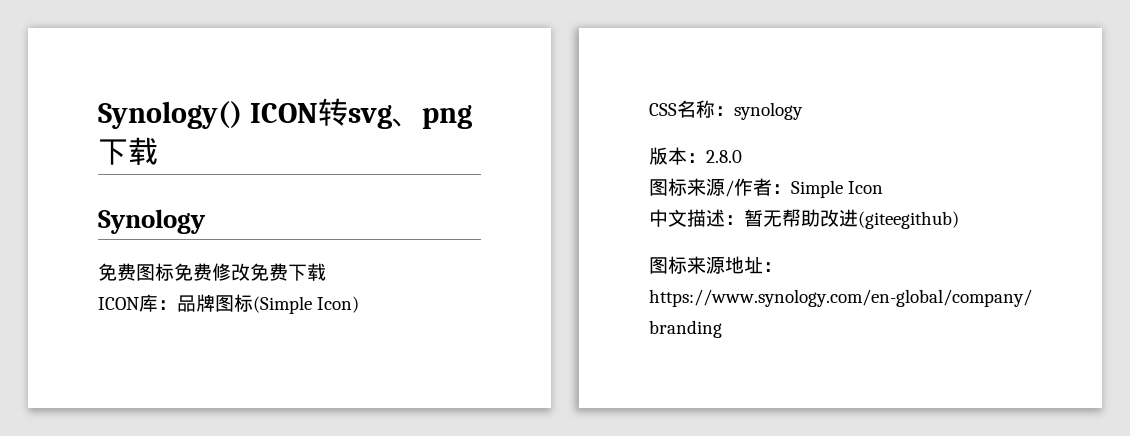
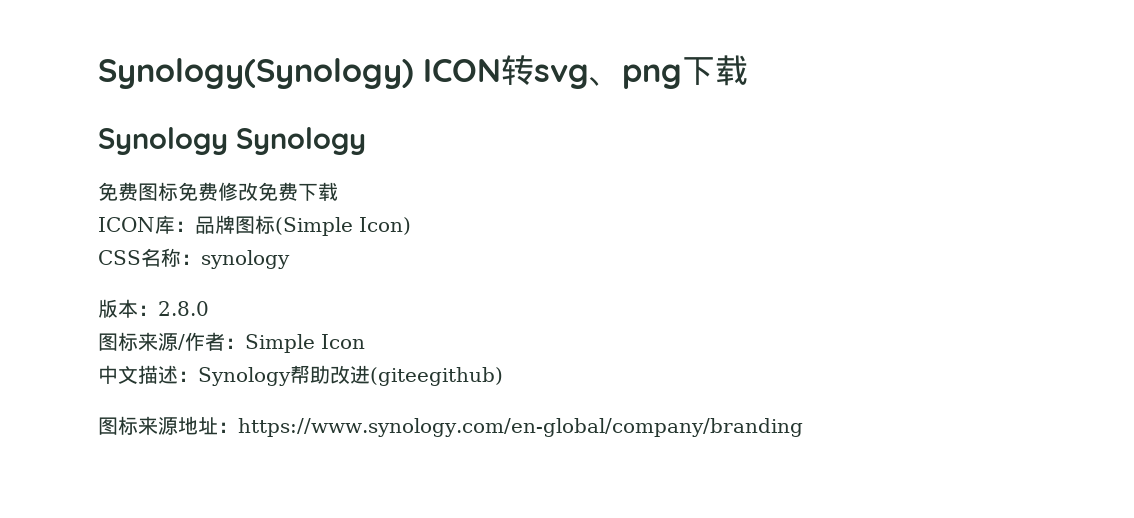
[98,101,242,129] Synology() -> [98,58,414,89] Synology(Synology)
(206, 221) none -> [236,127,366,155] Synology
[744,209,782,227] 暂无 -> [198,367,291,386] Synology

